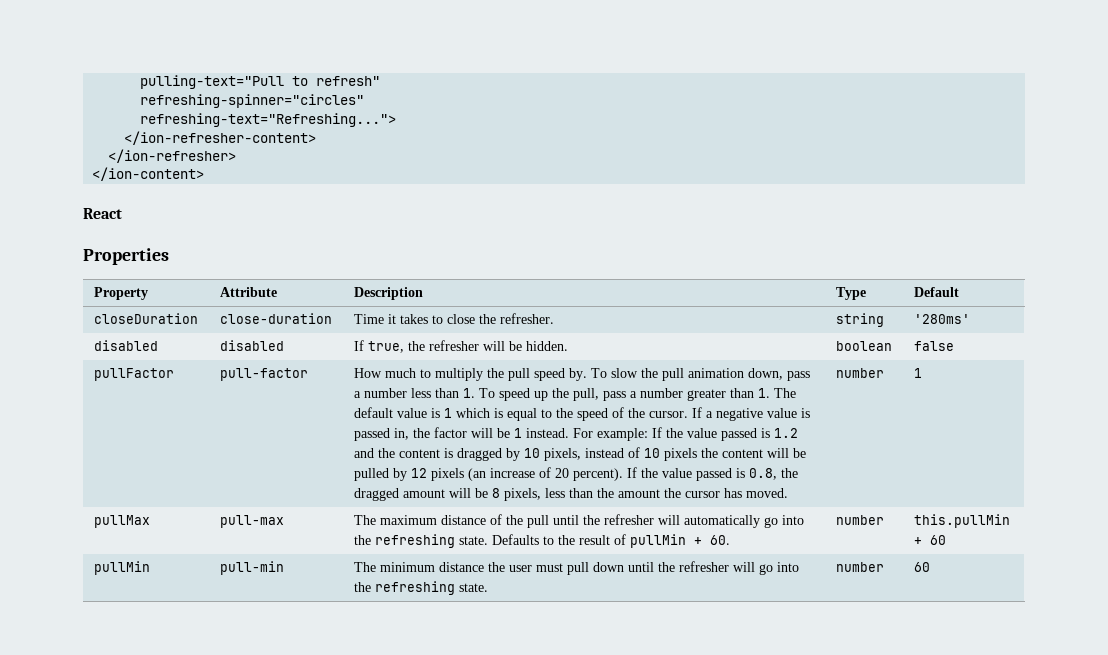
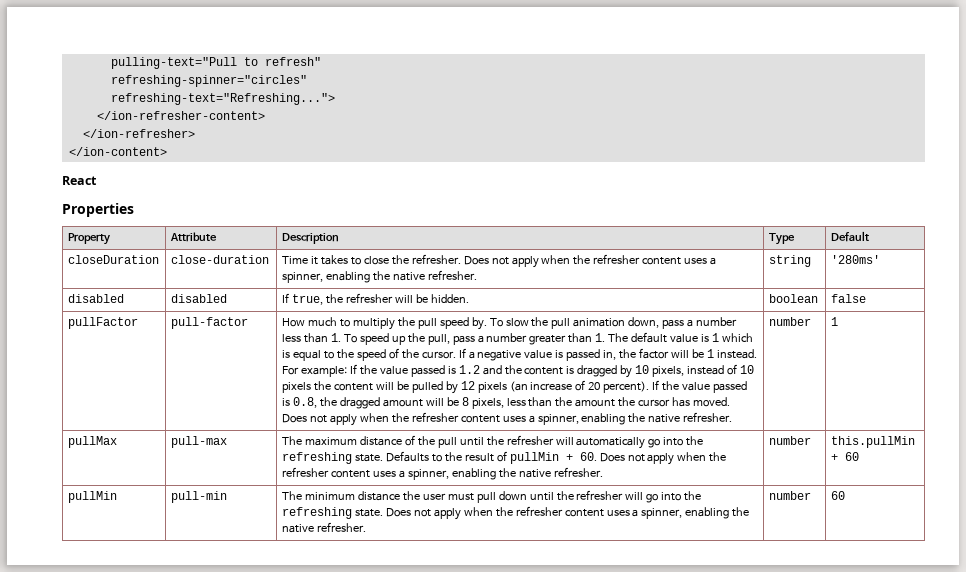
(554, 318) none -> [463,254,717,268] [281,270,477,283] Does not apply when the refresher content uses a spinner, enabling the native refresher.
(788, 493) none -> [281,412,733,426] Does not apply when the refresher content uses a spinner, enabling the native refresher.
(730, 540) none -> [599,452,727,465] [281,467,603,480] Does not apply when the refresher content uses a spinner, enabling the native refresher.
(488, 587) none -> [385,506,750,520] [281,522,366,533] Does not apply when the refresher content uses a spinner, enabling the native refresher.

